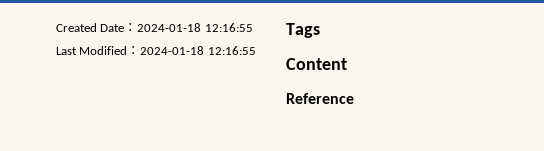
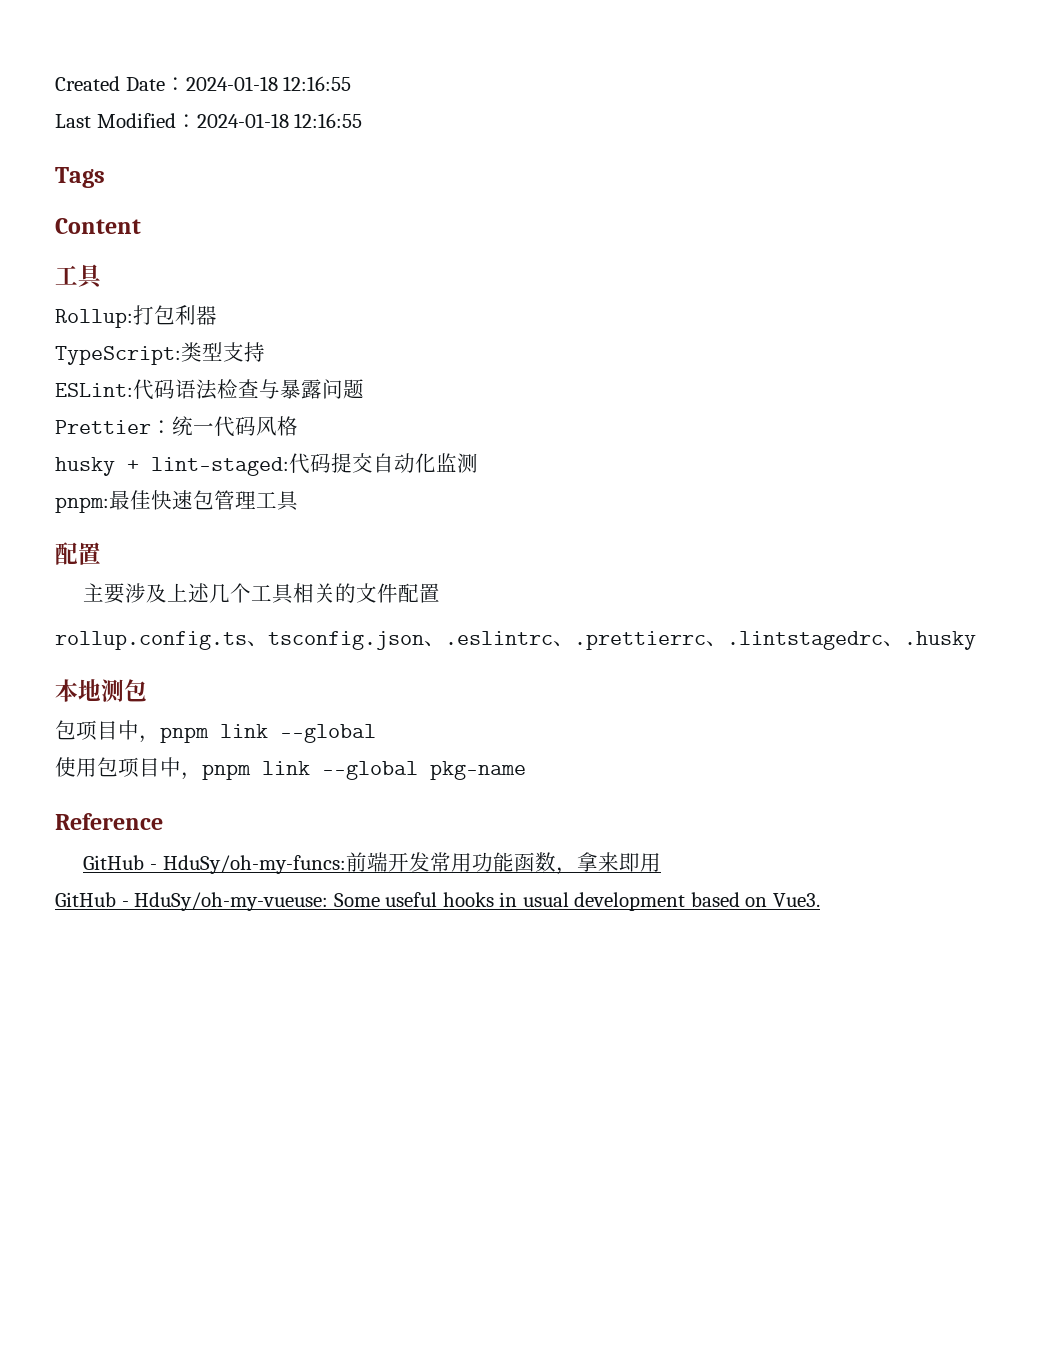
[286,93,354,104] Reference -> [55,264,104,289] [55,305,217,328] [55,342,265,365] [55,379,364,400] [55,416,298,437] [55,453,478,476] [55,490,299,513] [55,542,101,565] [83,583,441,604] [55,631,976,650] [55,679,147,702] [55,720,376,743] [55,757,526,780] [55,813,163,830] [83,852,661,875] [55,892,820,911] 工具 // Rollup:打包利器 // TypeScript:类型支持 // ESLint:代码语法检查与暴露问题 // Prettier：统一代码风格 // husky + lint-staged:代码提交自动化监测 // pnpm:最佳快速包管理工具 // 配置 // 主要涉及上述几个工具相关的文件配置 // rollup.config.ts、tsconfig.json、.eslintrc、.prettierrc、.lintstagedrc、.husky // 本地测包 // 包项目中，pnpm link --global // 使用包项目中，pnpm link --global pkg-name // Reference // GitHub - HduSy/oh-my-funcs:前端开发常用功能函数，拿来即用 // GitHub - HduSy/oh-my-vueuse: Some useful hooks in usual development based on Vue3.

